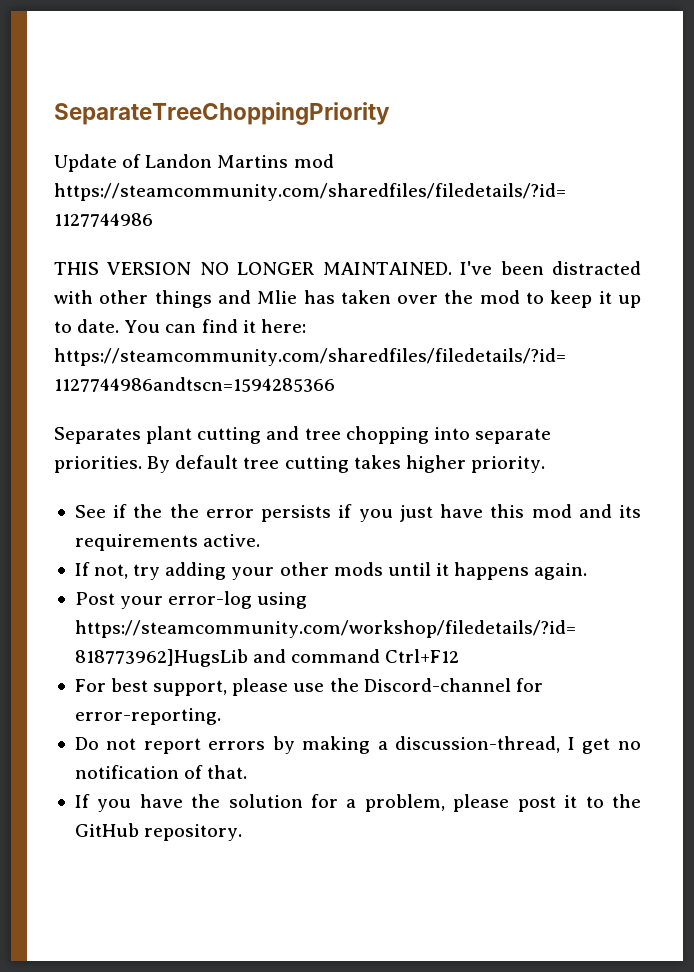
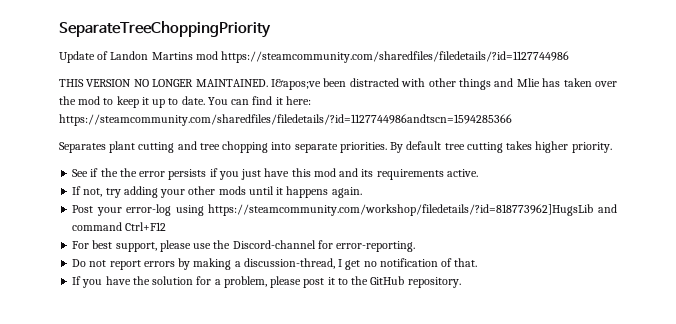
[460,261,493,275] I've -> [271,79,321,90] I&apos;ve

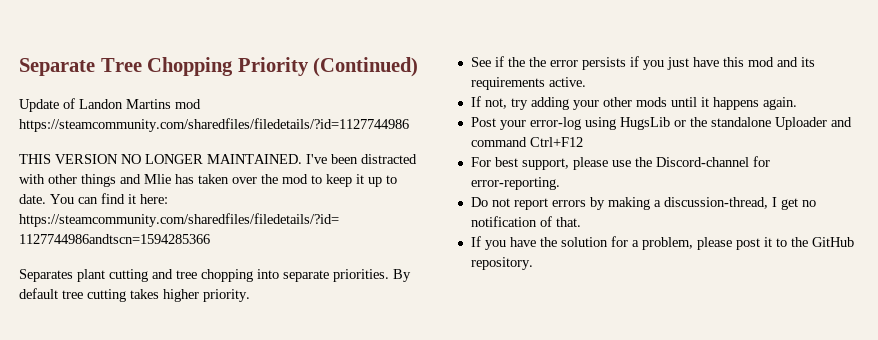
[59,21,271,38] SeparateTreeChoppingPriority -> [19,57,419,77] Separate Tree Chopping Priority (Continued)
[271,79,321,90] I&apos;ve -> [306,154,327,164] I've
[208,204,594,216] https://steamcommunity.com/workshop/filedetails/?id=818773962]HugsLib -> [619,117,827,130] HugsLib or the standalone Uploader

